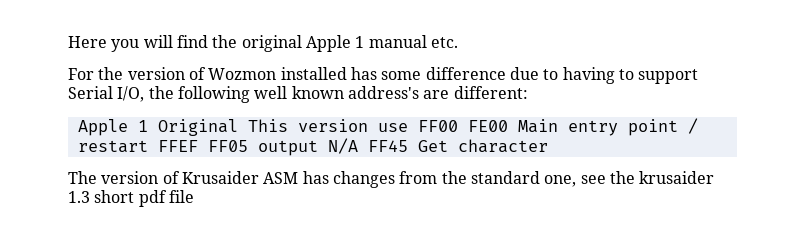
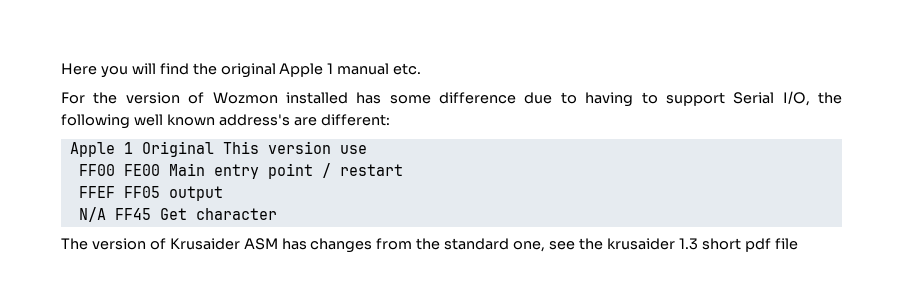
(408, 127) none -> (367, 149) //
(148, 146) none -> (403, 170) //
(318, 148) none -> (223, 193) //

